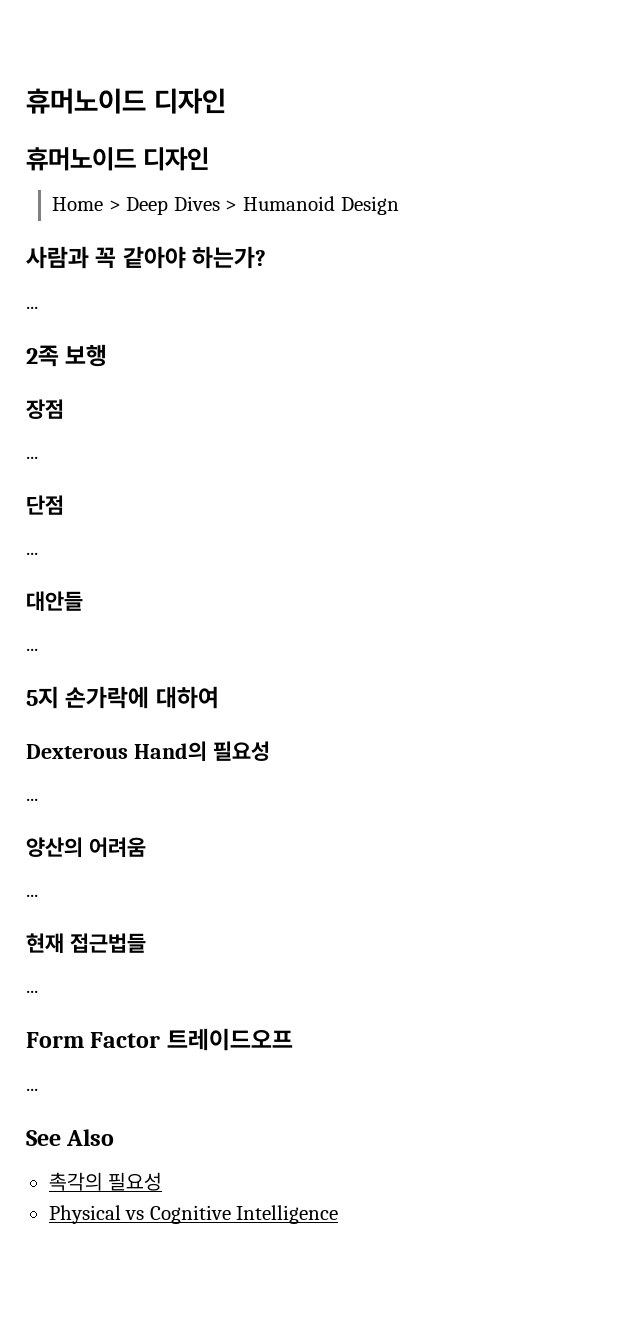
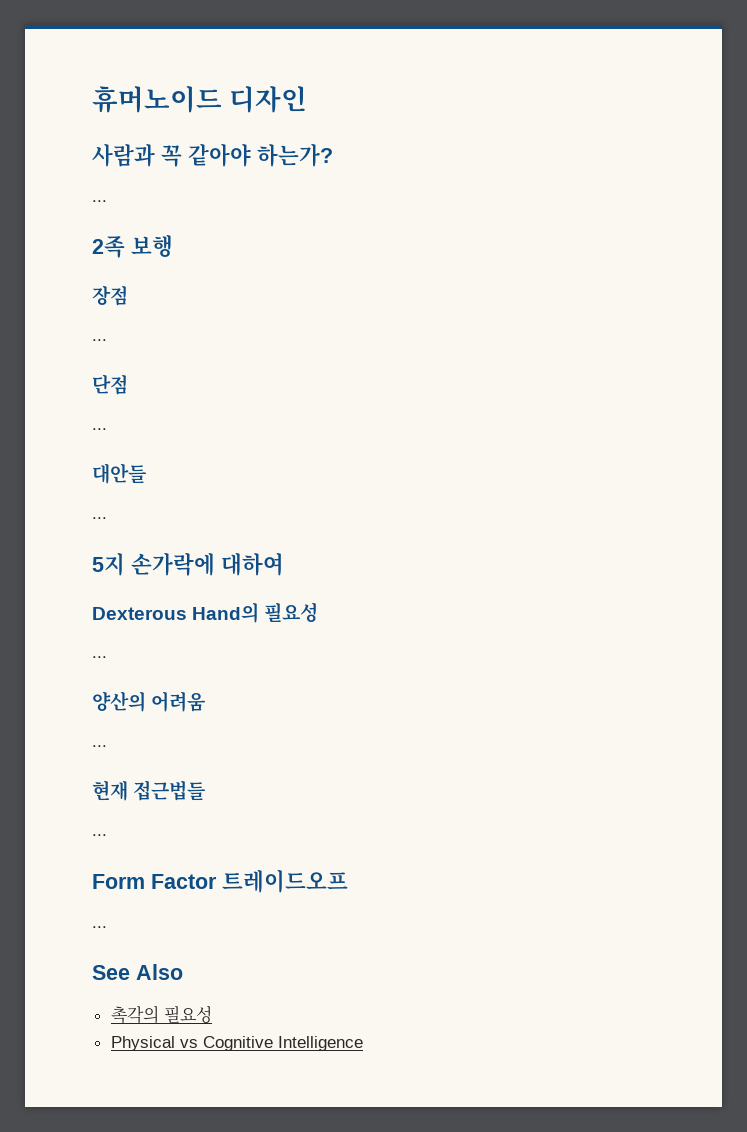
[26,88,226,114] [26,147,210,171] [52,196,399,215] 휴머노이드 디자인 // 휴머노이드 디자인 // Home > Deep Dives > Humanoid Design -> [92,86,308,113] 휴머노이드 디자인

